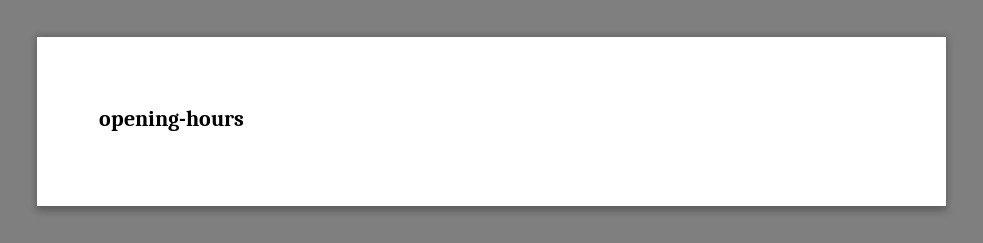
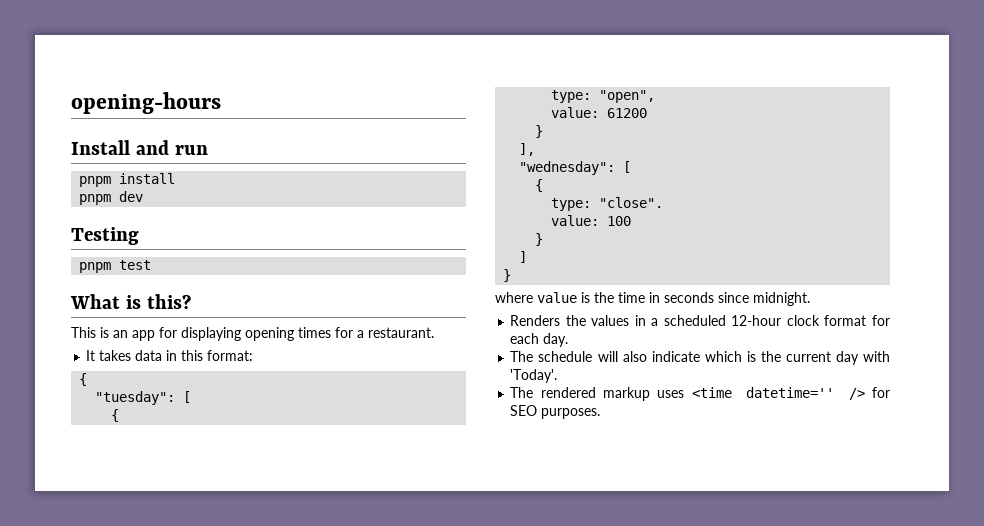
(244, 120) none -> [71,140,208,155] [79,173,176,187] [79,191,144,205] [71,227,139,245] [79,260,152,273] [70,294,191,309] [71,327,434,341] [86,350,254,361] [79,373,88,386] [95,391,192,405] [111,409,120,422] [551,90,656,103] [551,107,648,118] [535,125,544,138] [519,143,536,156] [519,161,632,175] [535,179,544,192] [551,197,664,211] [551,215,632,226] [535,233,544,246] [519,251,528,263] [503,269,512,282] [495,292,810,306] [510,315,890,326] [510,333,569,347] [510,351,890,365] [510,369,558,383] [510,387,890,401] [510,405,601,419] // Install and run // pnpm install // pnpm dev // Testing // pnpm test // What is this? // This is an app for displaying opening times for a restaurant. // It takes data in this format: // { // "tuesday": [ // { // type: "open", // value: 61200 // } // ], // "wednesday": [ // { // type: "close". // value: 100 // } // ] // } // where value is the time in seconds since midnight. // Renders the values in a scheduled 12-hour clock format for each day. // The schedule will also indicate which is the current day with 'Today'. // The rendered markup uses <time datetime='' /> for SEO purposes.

